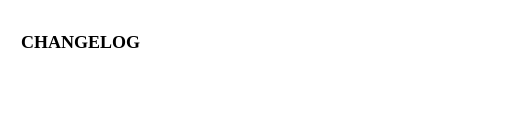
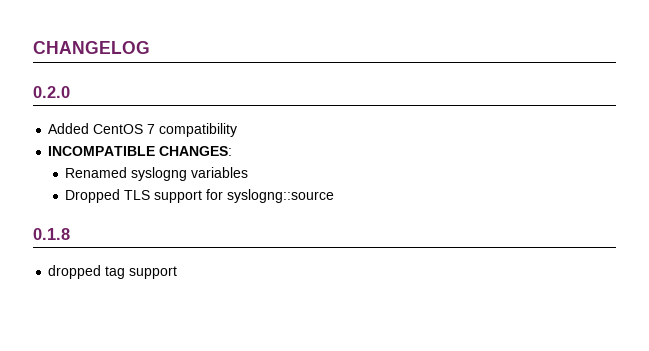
(140, 42) none -> [33,86,70,98] [48,123,238,137] [48,146,233,156] [65,167,249,181] [65,189,335,203] [33,228,70,240] [48,265,178,279] // 0.2.0 // Added CentOS 7 compatibility // INCOMPATIBLE CHANGES: // Renamed syslogng variables // Dropped TLS support for syslogng::source // 0.1.8 // dropped tag support

